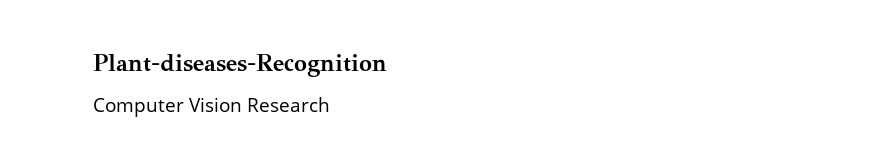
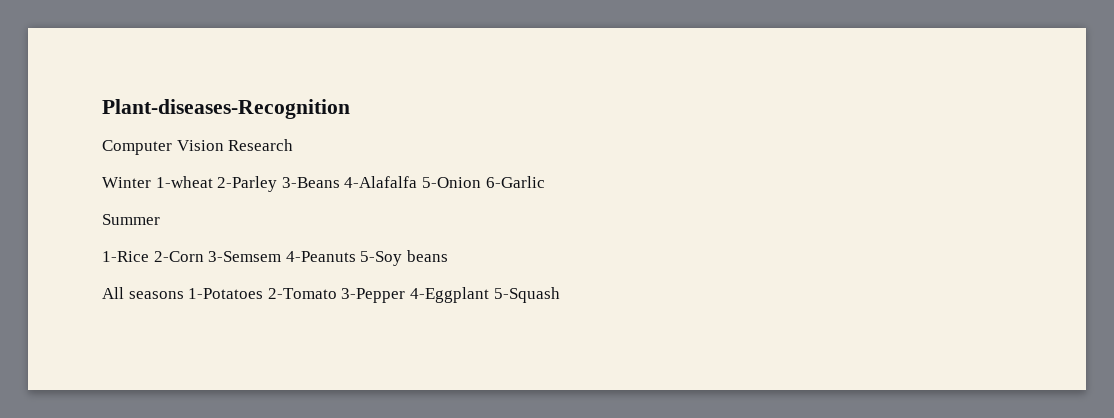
(330, 104) none -> [102,176,545,192] [102,214,160,225] [102,250,448,266] [102,287,560,303] // Winter 1-wheat 2-Parley 3-Beans 4-Alafalfa 5-Onion 6-Garlic // Summer // 1-Rice 2-Corn 3-Semsem 4-Peanuts 5-Soy beans // All seasons 1-Potatoes 2-Tomato 3-Pepper 4-Eggplant 5-Squash

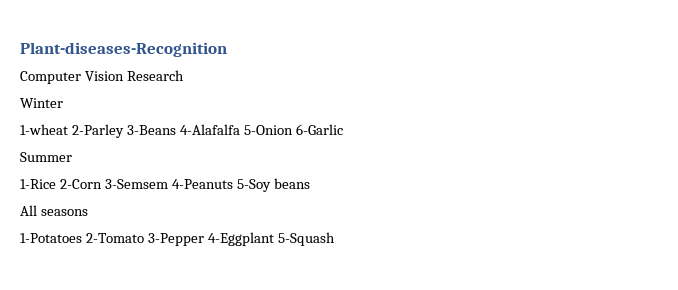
(151, 182) none -> (63, 103) //
(184, 295) none -> (88, 212) //

